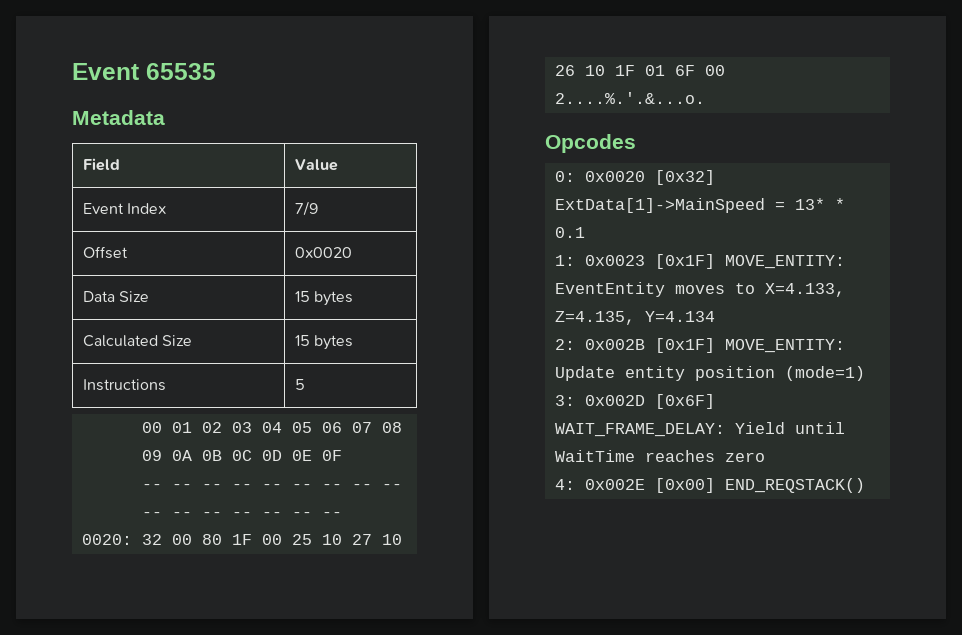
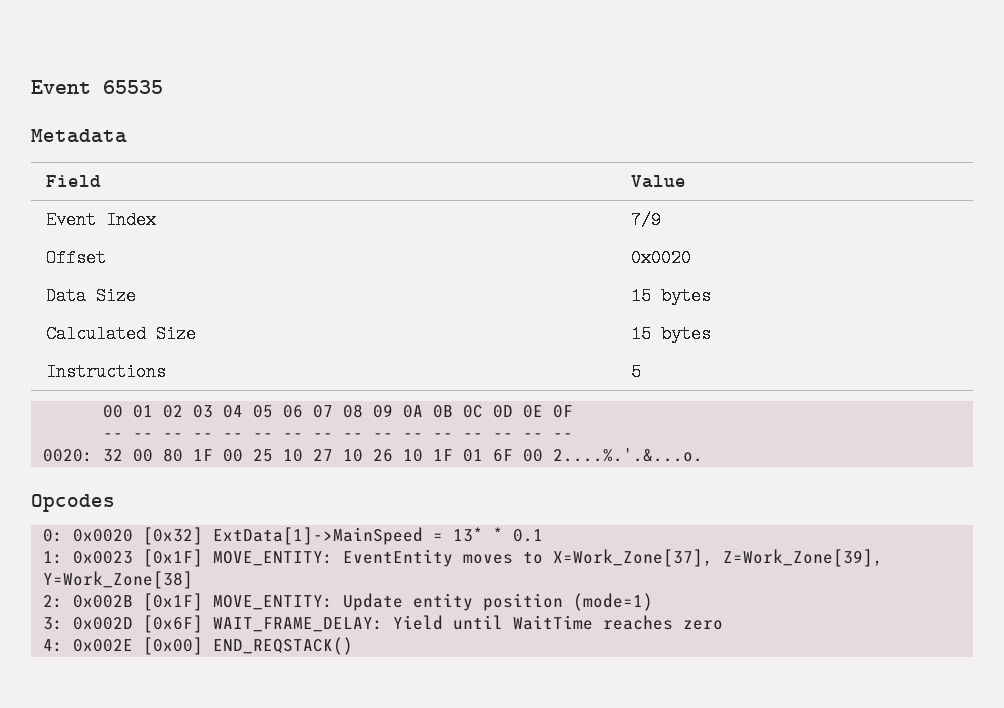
[764,283,845,297] [554,311,715,325] X=4.133, Z=4.135, Y=4.134 -> [552,549,883,567] [42,571,193,589] X=Work_Zone[37], Z=Work_Zone[39], Y=Work_Zone[38]

